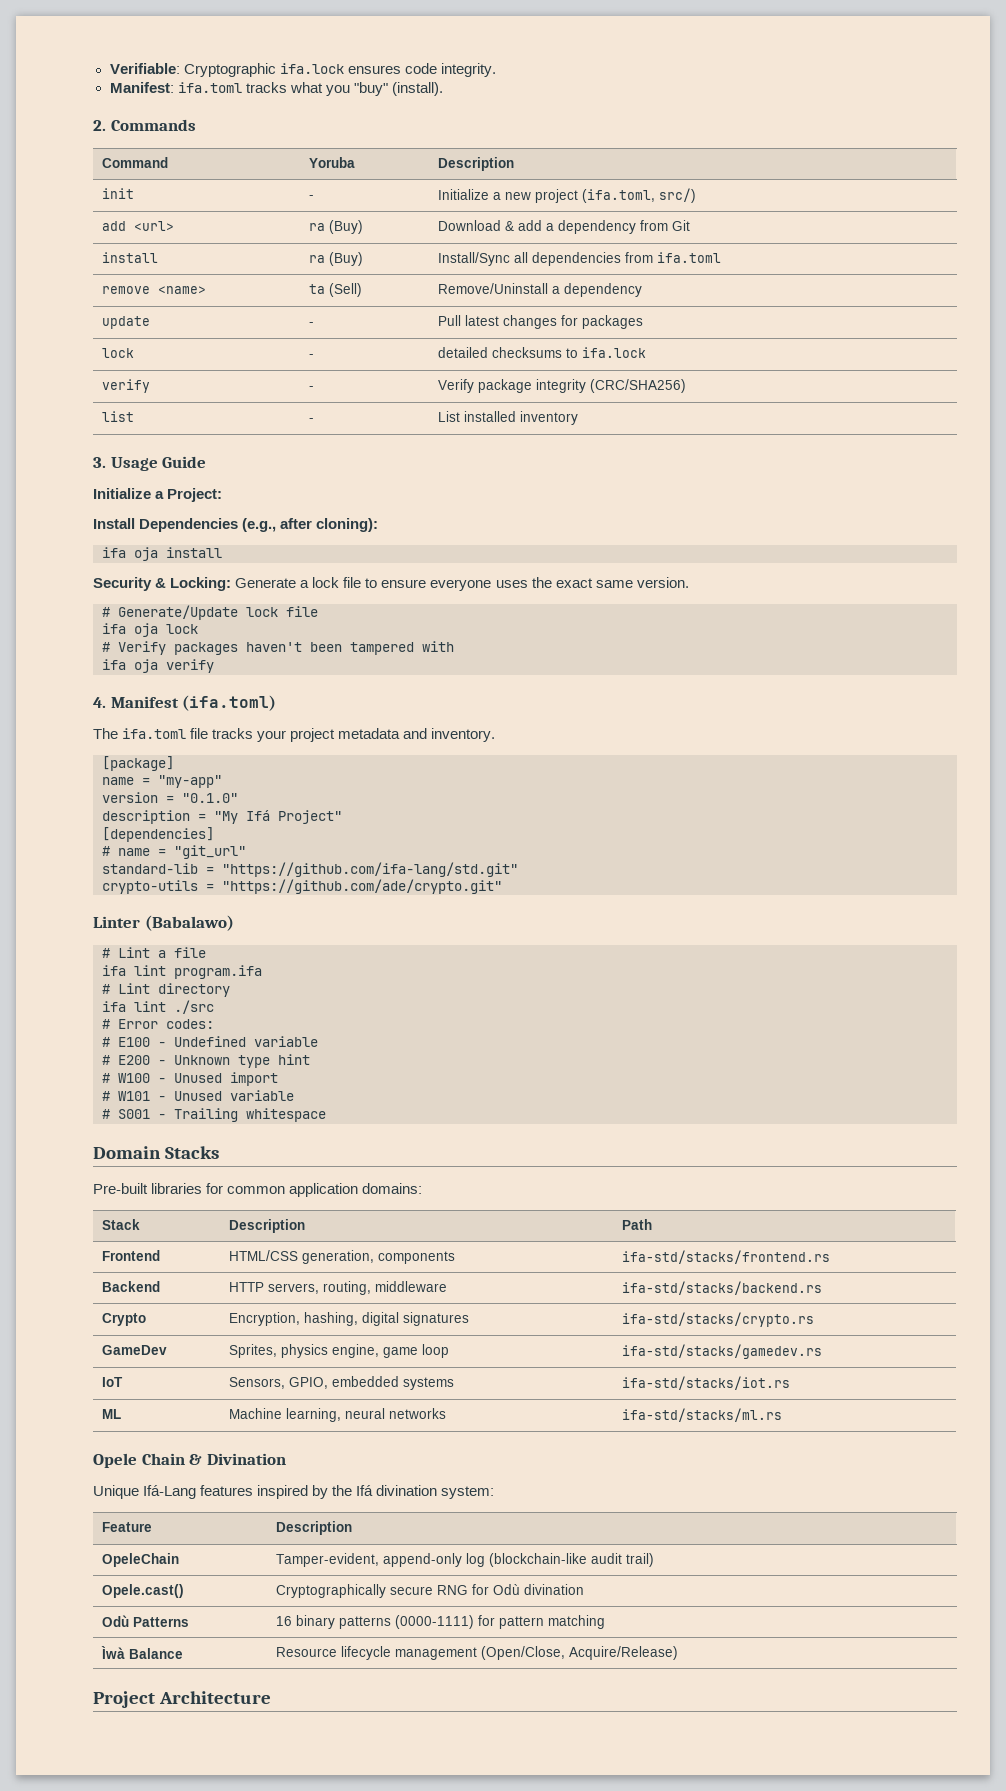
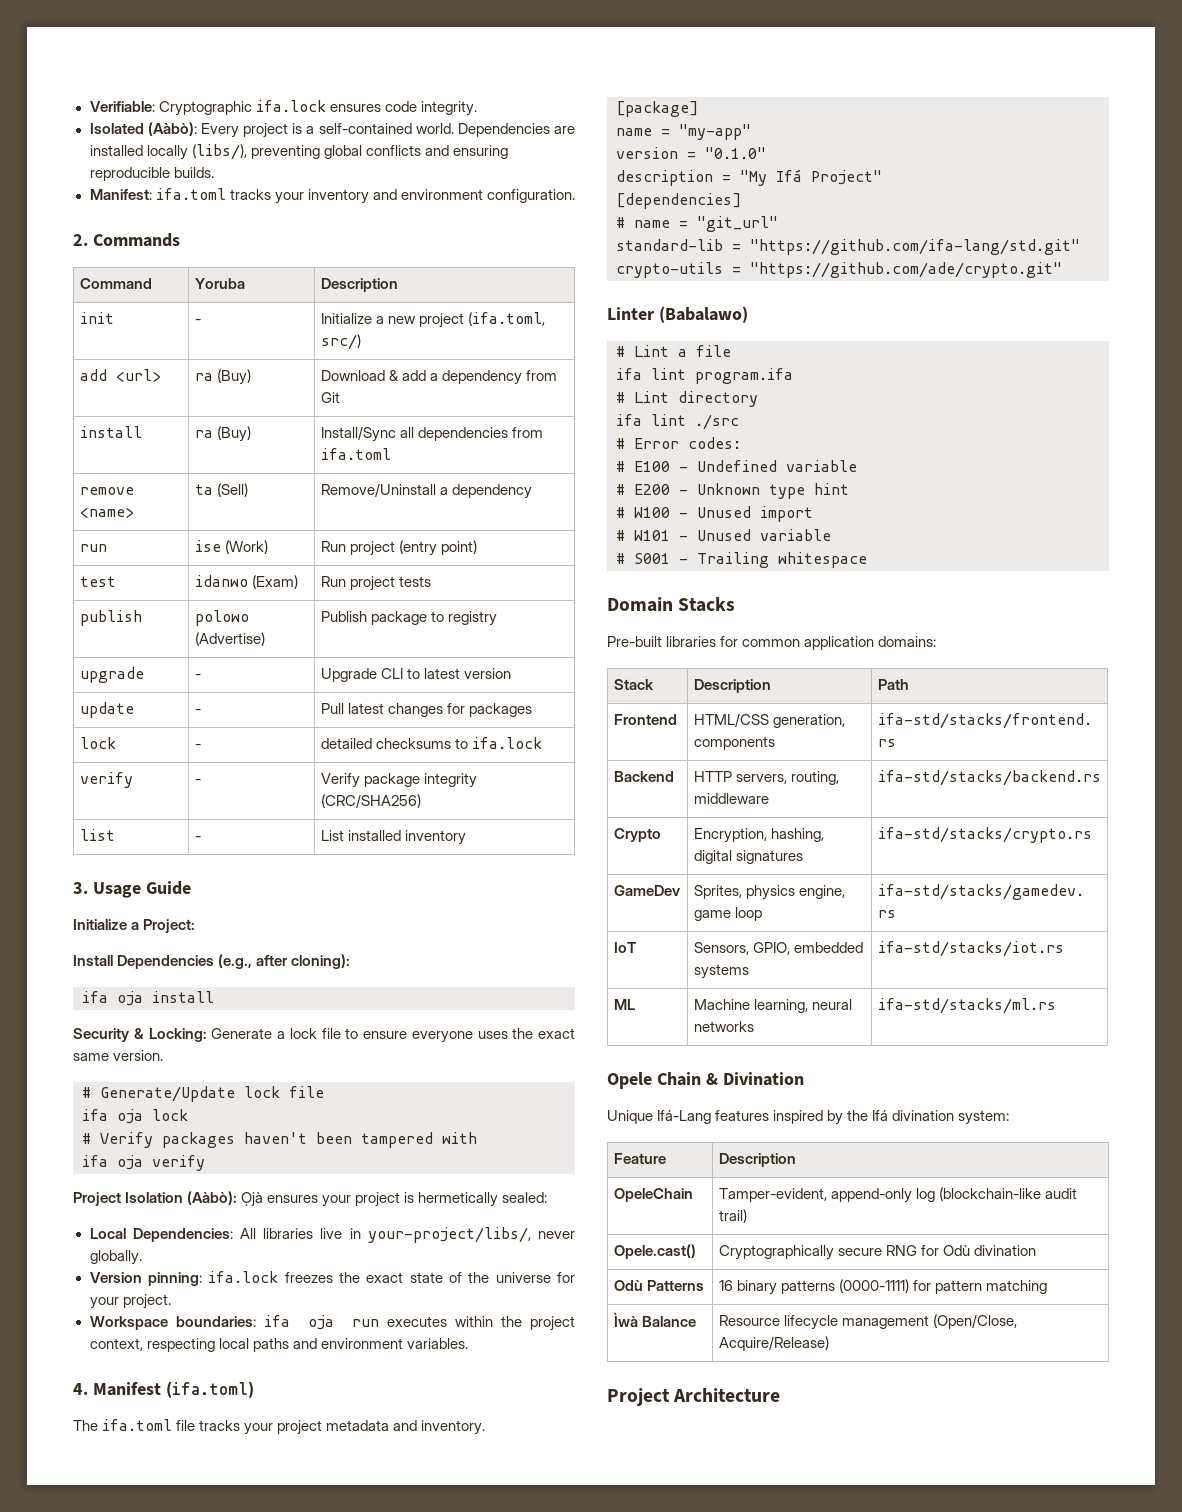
[109,82,443,96] Manifest: ifa.toml tracks what you "buy" (install). -> [89,122,575,138] [89,144,508,160] [89,167,214,181] [89,188,575,204] Isolated (Aàbò): Every project is a self-contained world. Dependencies are installed locally (libs/), preventing global conflicts and ensuring reproducible builds. // Manifest: ifa.toml tracks your inventory and environment configuration.
(643, 290) none -> [79,544,107,552] [194,540,269,554] [320,540,478,556] [79,576,116,587] [194,575,299,589] [320,576,432,591] [79,610,142,626] [194,610,249,626] [194,632,265,646] [320,611,498,626] [79,667,144,683] [194,674,201,679] [320,668,512,682] // run | ise (Work) | Run project (entry point) // test | idanwo (Exam) | Run project tests // publish | polowo (Advertise) | Publish package to registry // upgrade | - | Upgrade CLI to latest version
(214, 666) none -> [73,1191,548,1207] [89,1227,575,1243] [89,1250,142,1265] [89,1271,576,1286] [89,1294,171,1309] [89,1315,575,1331] [89,1338,468,1352] // Project Isolation (Aàbò): Ọjà ensures your project is hermetically sealed: // Local Dependencies: All libraries live in your-project/libs/, never globally. // Version pinning: ifa.lock freezes the exact state of the universe for your project. // Workspace boundaries: ifa oja run executes within the project context, respecting local paths and environment variables.

